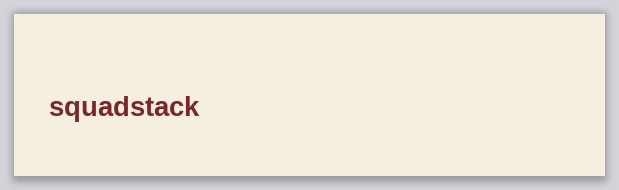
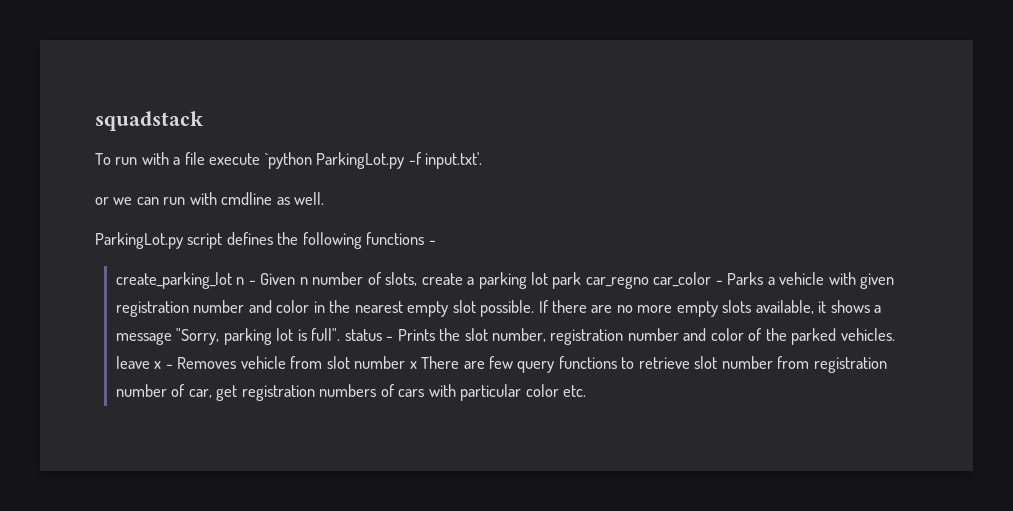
(200, 109) none -> [95,152,483,169] [95,192,325,205] [95,232,436,249] [116,272,895,289] [116,300,882,317] [116,328,895,345] [116,356,887,373] [116,384,587,401] // To run with a file execute `python ParkingLot.py -f input.txt'. // or we can run with cmdline as well. // ParkingLot.py script defines the following functions - // create_parking_lot n - Given n number of slots, create a parking lot park car_regno car_color - Parks a vehicle with given registration number and color in the nearest empty slot possible. If there are no more empty slots available, it shows a message "Sorry, parking lot is full". status - Prints the slot number, registration number and color of the parked vehicles. leave x - Removes vehicle from slot number x There are few query functions to retrieve slot number from registration number of car, get registration numbers of cars with particular color etc.

